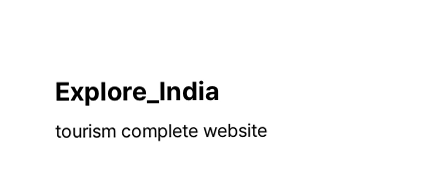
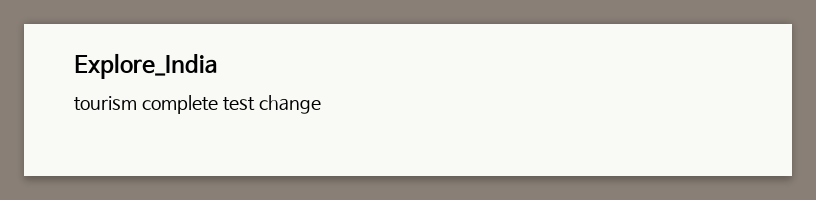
[203,122,268,139] website -> [222,95,321,114] test change

